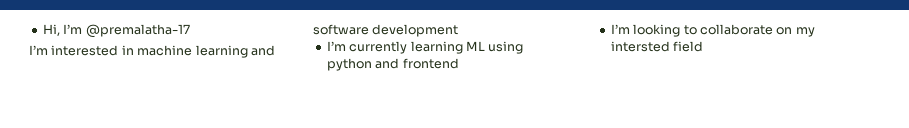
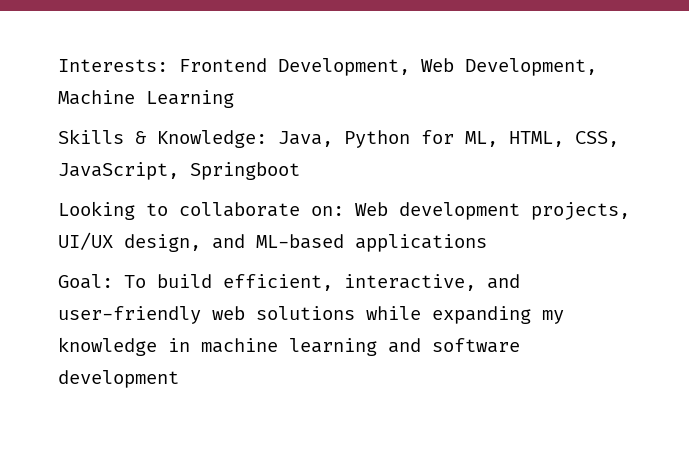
[42,24,190,38] [29,45,119,56] Hi, I’m @premalatha-17 // I’m interested -> [58,58,597,76] [58,90,234,108] [58,129,619,148] [58,162,300,180] [58,201,630,220] [58,232,487,252] [58,274,520,291] [58,306,564,324] [58,337,157,356] Interests: Frontend Development, Web Development, Machine Learning // Skills & Knowledge: Java, Python for ML, HTML, CSS, JavaScript, Springboot // Looking to collaborate on: Web development projects, UI/UX design, and ML-based applications // Goal: To build efficient, interactive, and user-friendly web solutions while expanding my knowledge
[326,41,524,54] [326,58,459,71] [610,24,815,37] [610,41,704,52] // I’m currently learning ML using python and frontend // I’m looking to collaborate on my intersted field -> (179, 379) none

